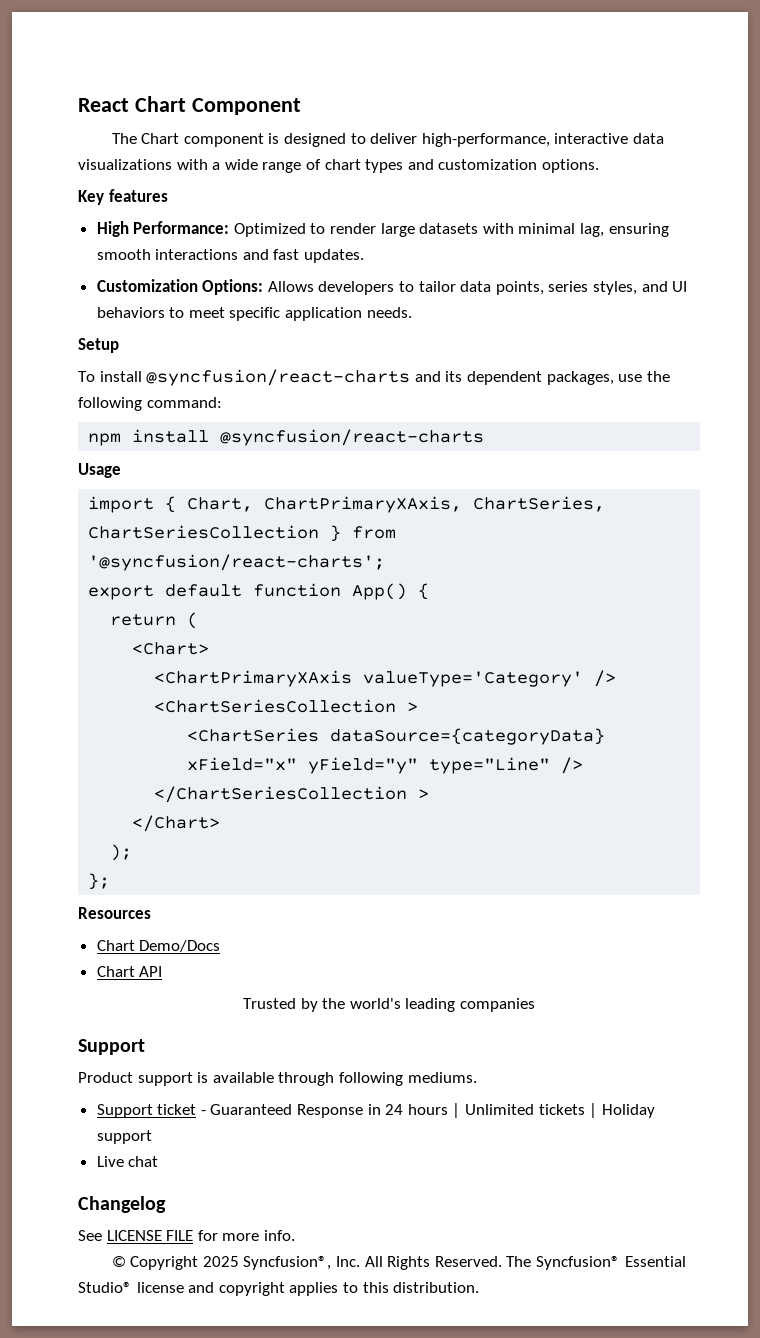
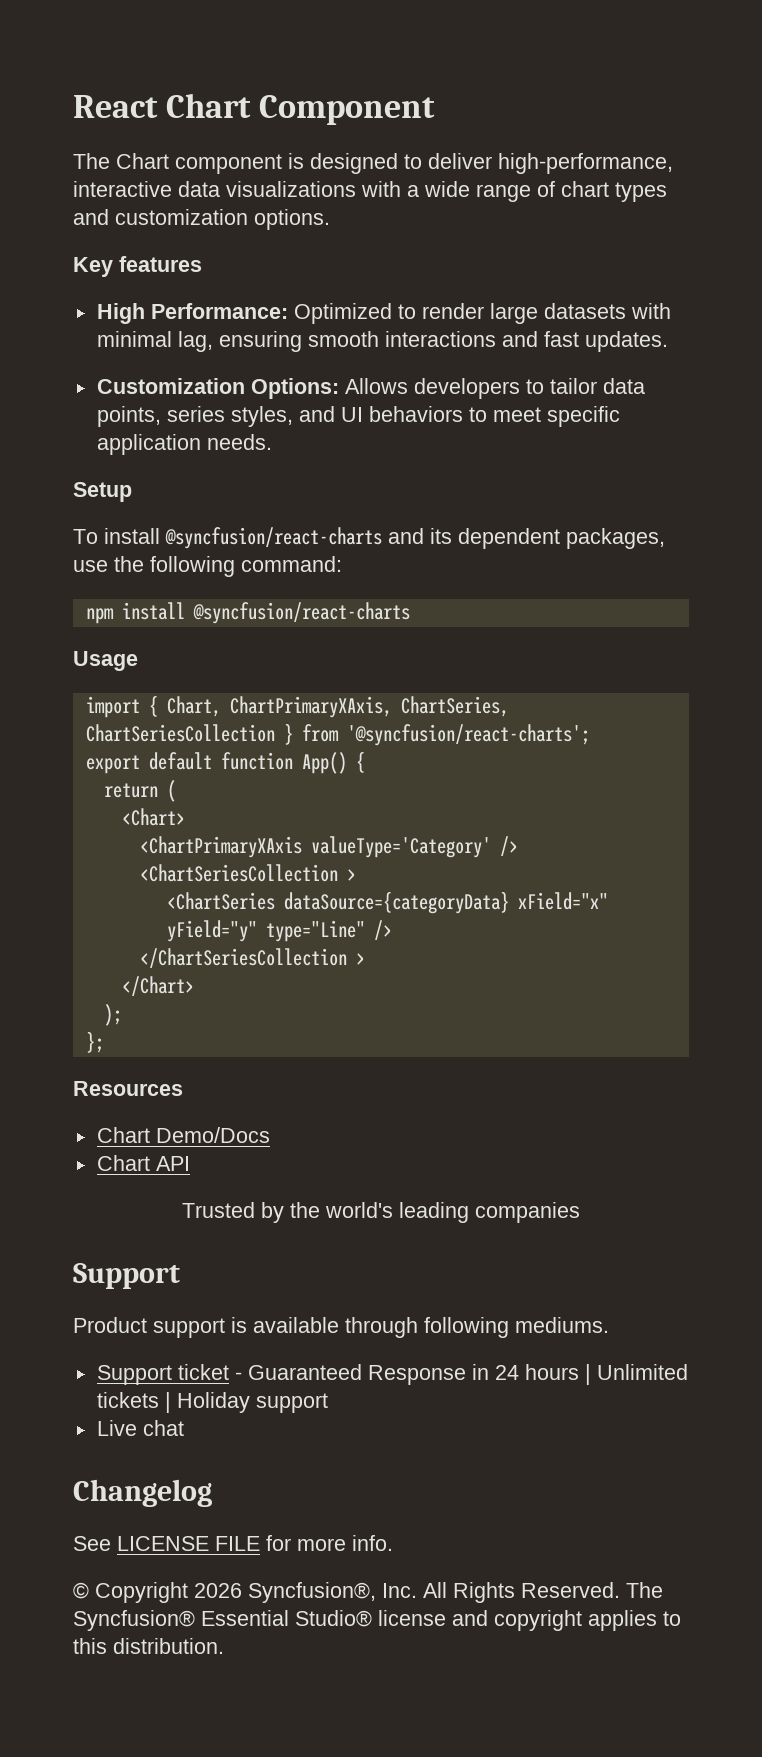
[202,1256,239,1267] 2025 -> [194,1583,242,1598] 2026

